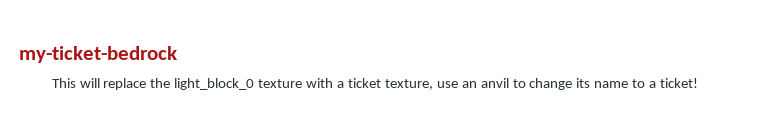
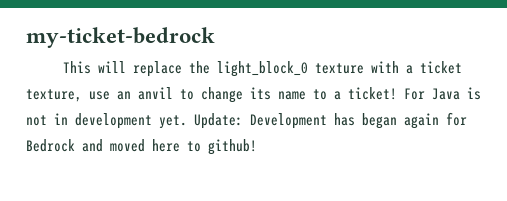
(699, 83) none -> [404,87,481,100] [26,112,467,129] [26,139,257,155] For Java is not in development yet. Update: Development has began again for Bedrock and moved here to github!

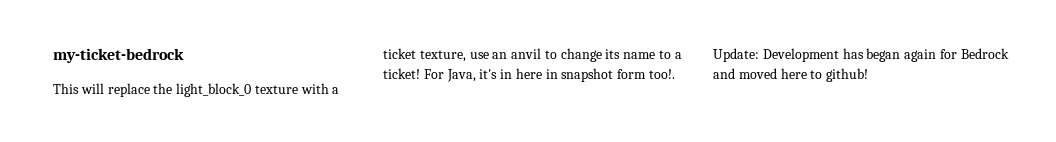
[432,87,481,100] [26,113,187,129] Java is not in development yet. -> [446,68,676,82] Java, it's in here in snapshot form too!.

